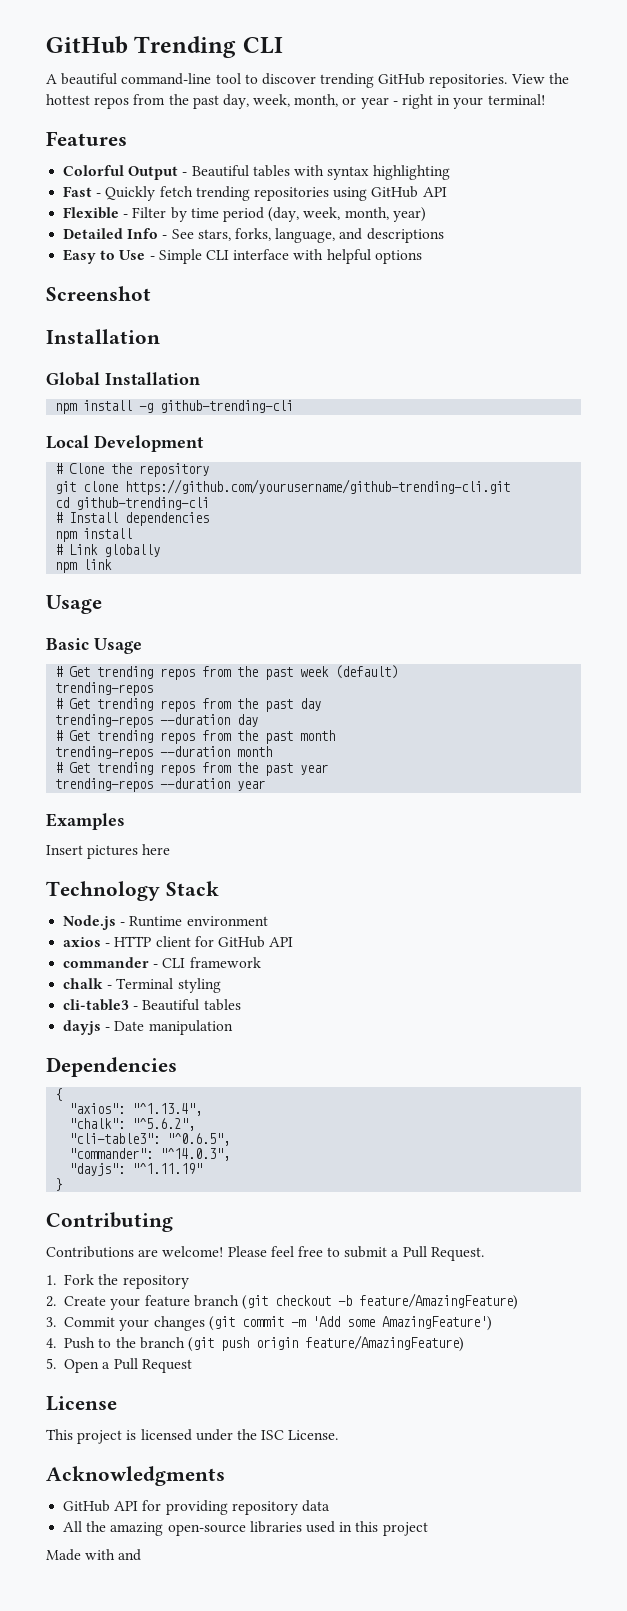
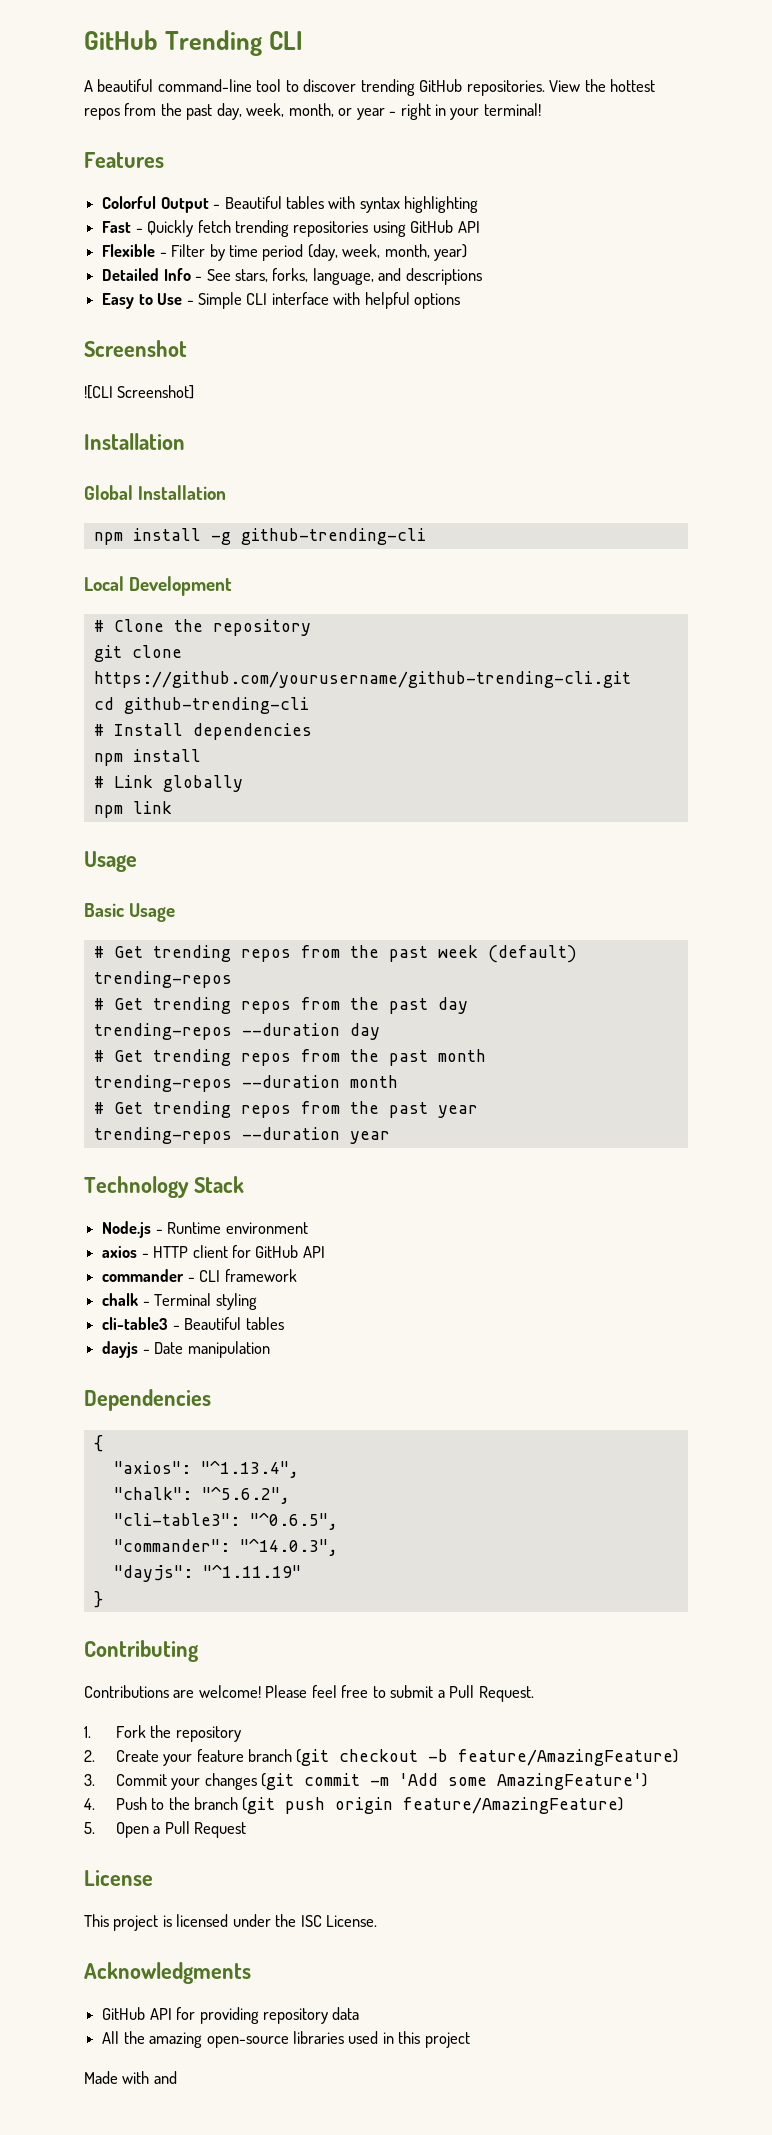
(151, 293) none -> [84,385,195,399] // ![CLI Screenshot]
[46,813,125,830] [46,844,171,859] // Examples // Insert pictures here -> (390, 1137) none

